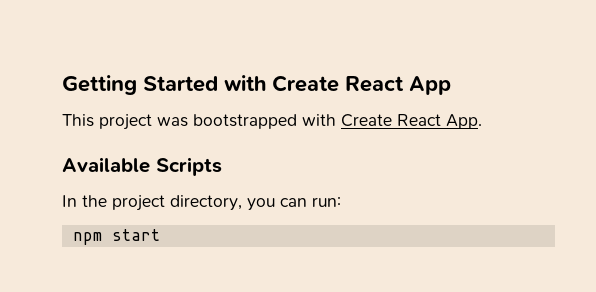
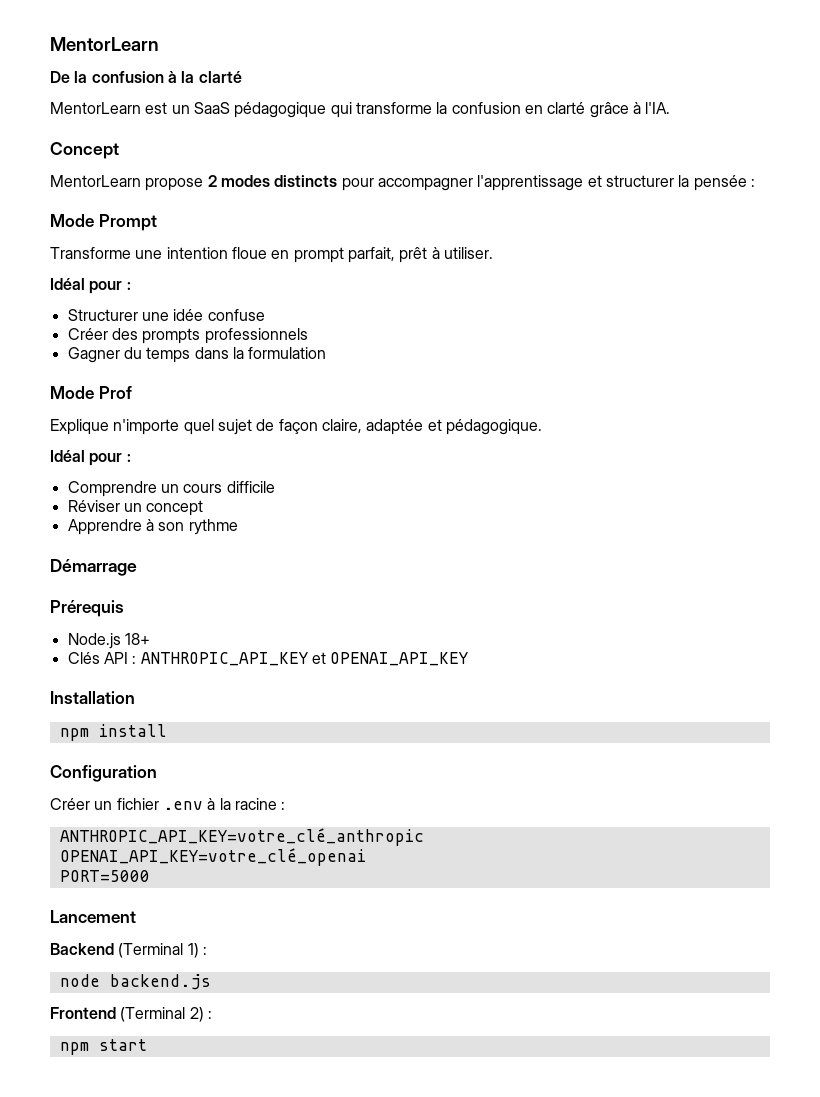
[62,75,451,95] [62,114,482,130] [62,157,222,176] [62,195,341,211] Getting Started with Create React App // This project was bootstrapped with Create React App. // Available Scripts // In the project directory, you can run: -> [50,37,159,51] [50,71,242,83] [50,102,671,118] [50,142,119,159] [50,175,755,191] [50,214,157,231] [50,247,493,263] [50,278,131,294] [67,309,265,321] [67,328,308,344] [67,347,327,363] [50,386,132,399] [50,419,542,435] [50,450,131,466] [67,481,275,497] [67,500,204,516] [67,519,238,535] [50,559,137,576] [50,600,124,617] [67,633,150,649] [67,652,469,666] [50,691,135,704] [59,724,167,741] [50,765,157,782] [50,798,286,810] [59,828,424,846] [59,848,366,866] [59,870,150,882] [50,910,136,923] [50,943,207,958] [59,974,211,990] [50,1007,212,1022] MentorLearn // De la confusion à la clarté // MentorLearn est un SaaS pédagogique qui transforme la confusion en clarté grâce à l'IA. // Concept // MentorLearn propose 2 modes distincts pour accompagner l'apprentissage et structurer la pensée : // Mode Prompt // Transforme une intention floue en prompt parfait, prêt à utiliser. // Idéal pour : // Structurer une idée confuse // Créer des prompts professionnels // Gagner du temps dans la formulation // Mode Prof // Explique n'importe quel sujet de façon claire, adaptée et pédagogique. // Idéal pour : // Comprendre un cours difficile // Réviser un concept // Apprendre à son rythme // Démarrage // Prérequis // Node.js 18+ // Clés API : ANTHROPIC_API_KEY et OPENAI_API_KEY // Installation // npm install // Configuration // Créer un fichier .env à la racine : // ANTHROPIC_API_KEY=votre_clé_anthropic // OPENAI_API_KEY=votre_clé_openai // PORT=5000 // Lancement // Backend (Terminal 1) : // node backend.js // Frontend (Terminal 2) :

